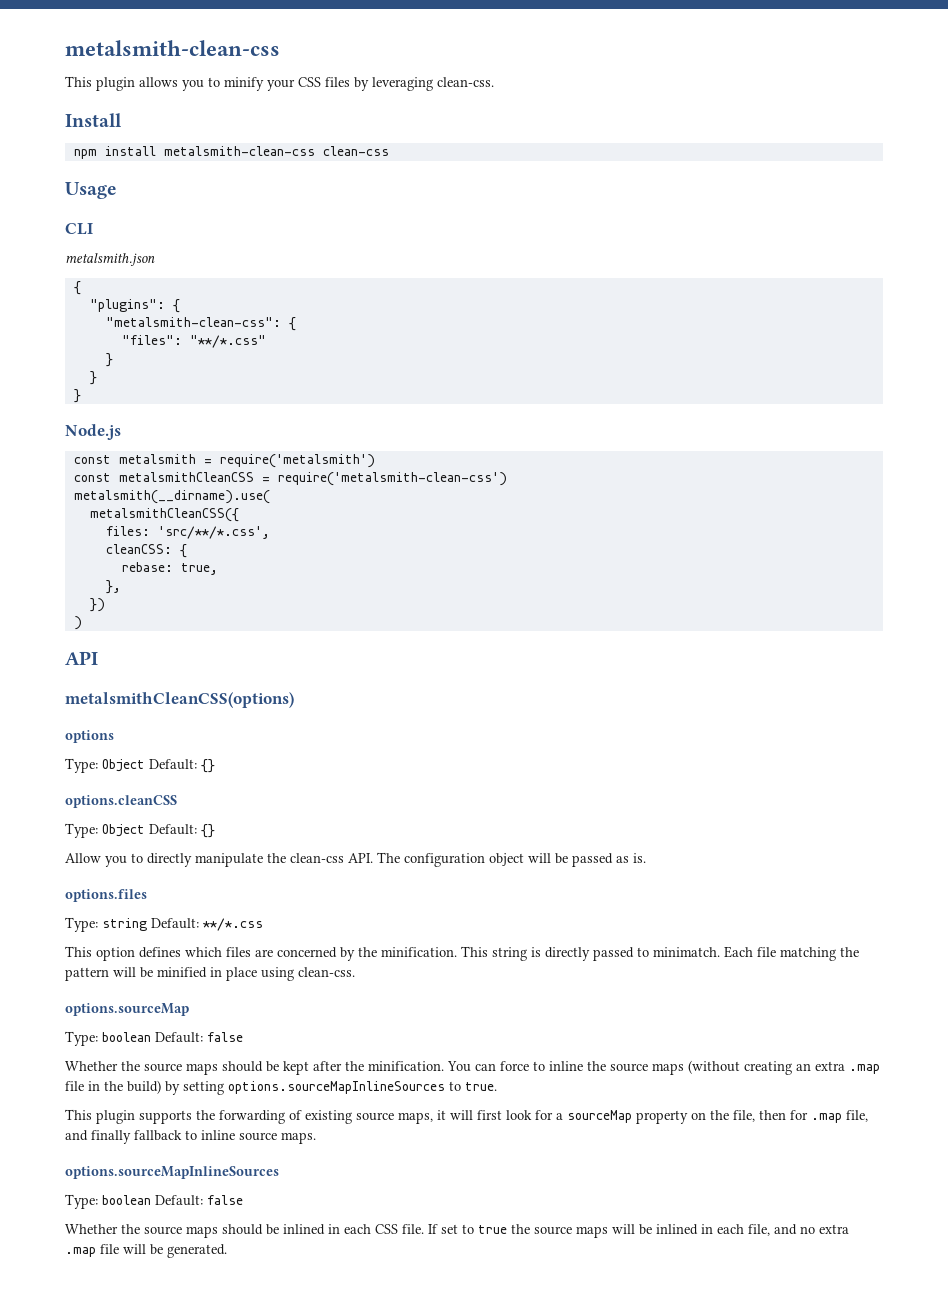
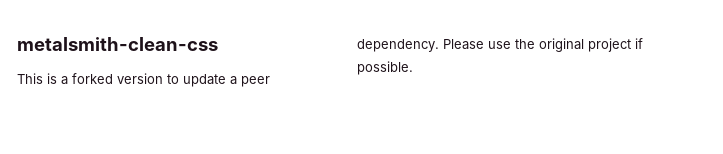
[96,77,494,91] [65,113,122,127] [73,146,389,159] [65,182,117,199] [65,223,93,235] [65,253,155,266] [73,281,81,295] [89,299,180,313] [105,317,296,331] [121,335,266,348] [105,353,113,367] [89,371,97,385] [73,389,81,403] [65,424,121,440] [73,454,375,468] [73,472,507,486] [73,490,270,504] [89,508,239,522] [105,526,270,539] [105,544,187,558] [121,562,218,575] [105,580,121,594] [89,598,105,612] [73,616,82,630] [65,651,98,665] [65,692,294,708] [65,730,114,743] [65,758,215,773] [65,795,177,808] [65,823,215,838] [65,852,646,867] [65,889,147,902] [65,917,263,932] [65,946,859,961] [65,967,355,981] [65,1003,189,1016] [65,1031,243,1046] [65,1060,880,1075] [65,1080,497,1095] [65,1109,868,1124] [65,1130,316,1144] [65,1166,279,1179] [65,1194,243,1209] [65,1224,849,1238] [65,1244,227,1258] plugin allows you to minify your CSS files by leveraging clean-css. // Install // npm install metalsmith-clean-css clean-css // Usage // CLI // metalsmith.json // { // "plugins": { // "metalsmith-clean-css": { // "files": "**/*.css" // } // } // } // Node.js // const metalsmith = require('metalsmith') // const metalsmithCleanCSS = require('metalsmith-clean-css') // metalsmith(__dirname).use( // metalsmithCleanCSS({ // files: 'src/**/*.css', // cleanCSS: { // rebase: true, // }, // }) // ) // API // metalsmithCleanCSS(options) // options // Type: Object Default: {} // options.cleanCSS // Type: Object Default: {} // Allow you to directly manipulate the clean-css API. The configuration object will be passed as is. // options.files // Type: string Default: **/*.css // This option defines which files are concerned by the minification. This string is directly passed to minimatch. Each file matching the pattern will be minified in place using clean-css. // options.sourceMap // Type: boolean Default: false // Whether the source maps should be kept after the minification. You can force to inline the source maps (without creating an extra .map file in the build) by setting options.sourceMapInlineSources to true. // This plugin supports the forwarding of existing source maps, it will first look for a sourceMap property on the file, then for .map file, and finally fallback to inline source maps. // options.sourceMapInlineSources // Type: boolean Default: false // Whether the source maps should be inlined in each CSS file. If set to true the source maps will be inlined in each file, and no extra .map file will be generated. -> [47,73,270,87] [357,38,643,52] [357,61,413,75] is a forked version to update a peer dependency. Please use the original project if possible.

